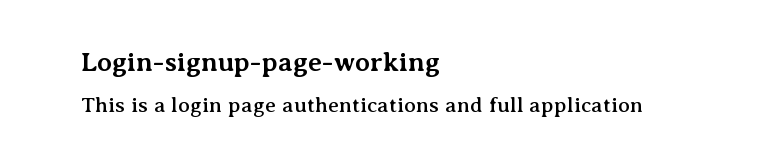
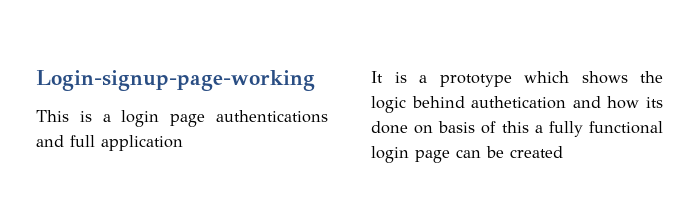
(644, 107) none -> [371,71,663,87] [371,96,663,113] [371,121,663,137] [371,146,563,163] // It is a prototype which shows the logic behind authetication and how its done on basis of this a fully functional login page can be created

